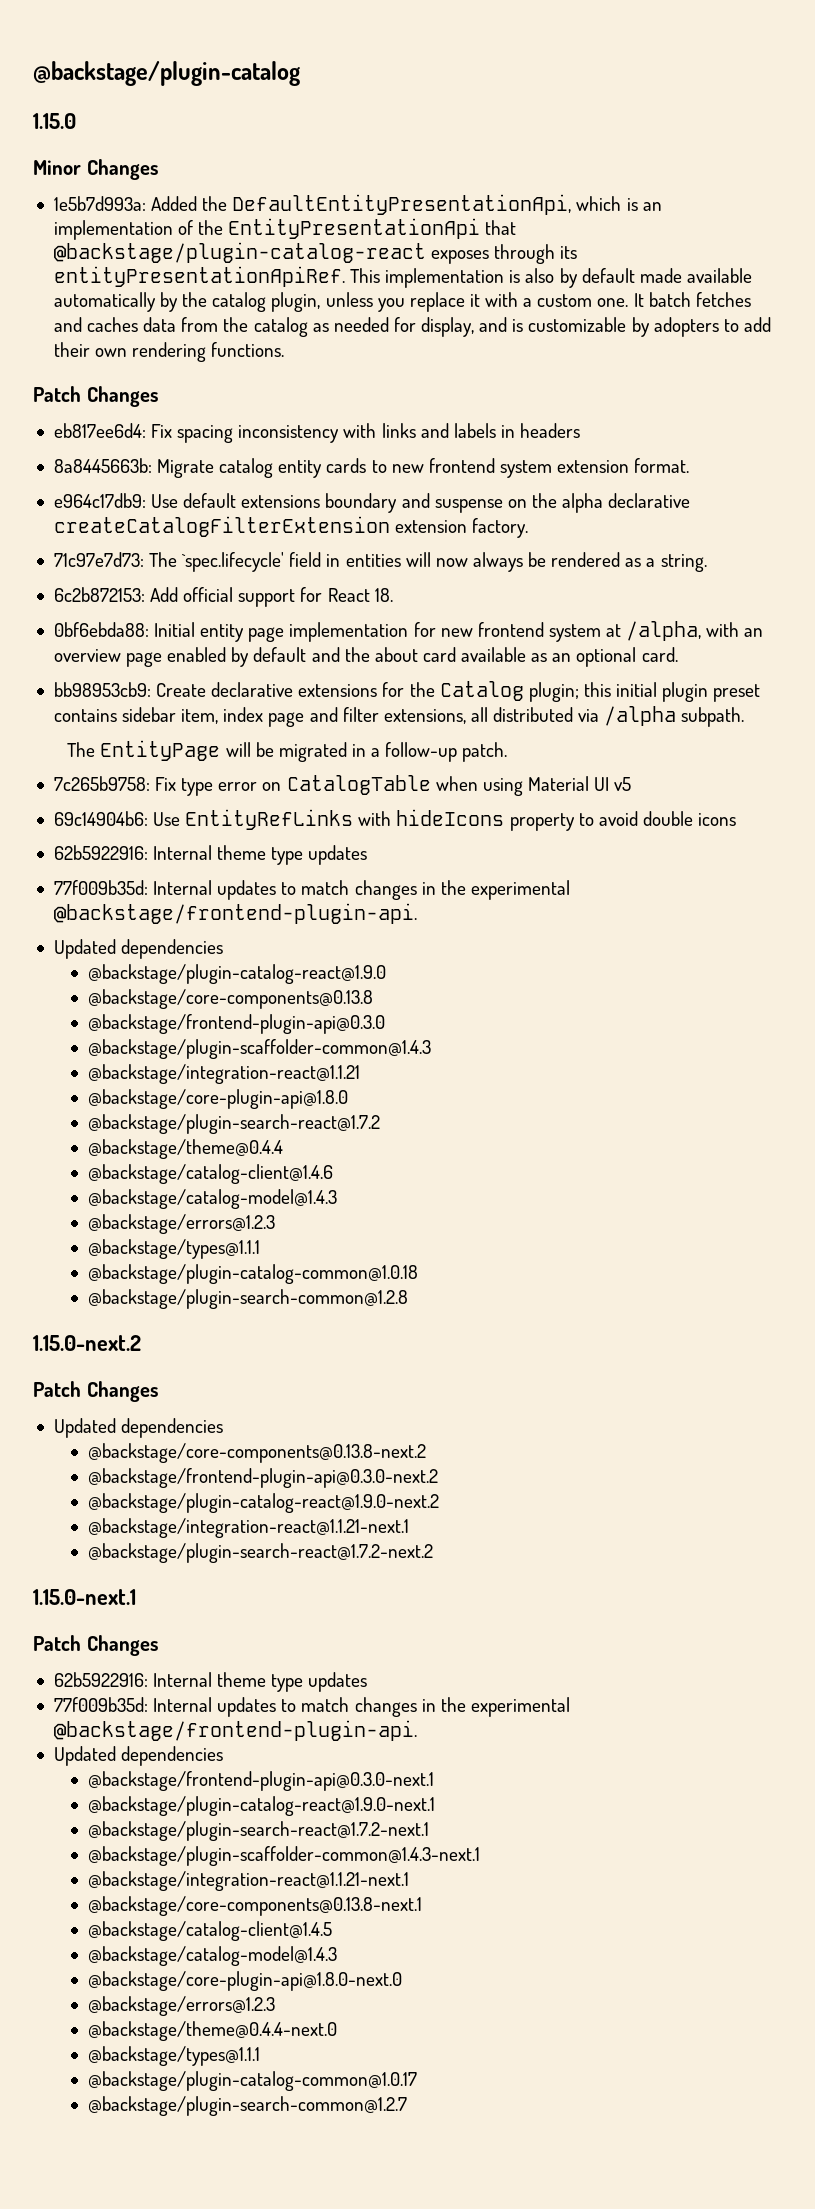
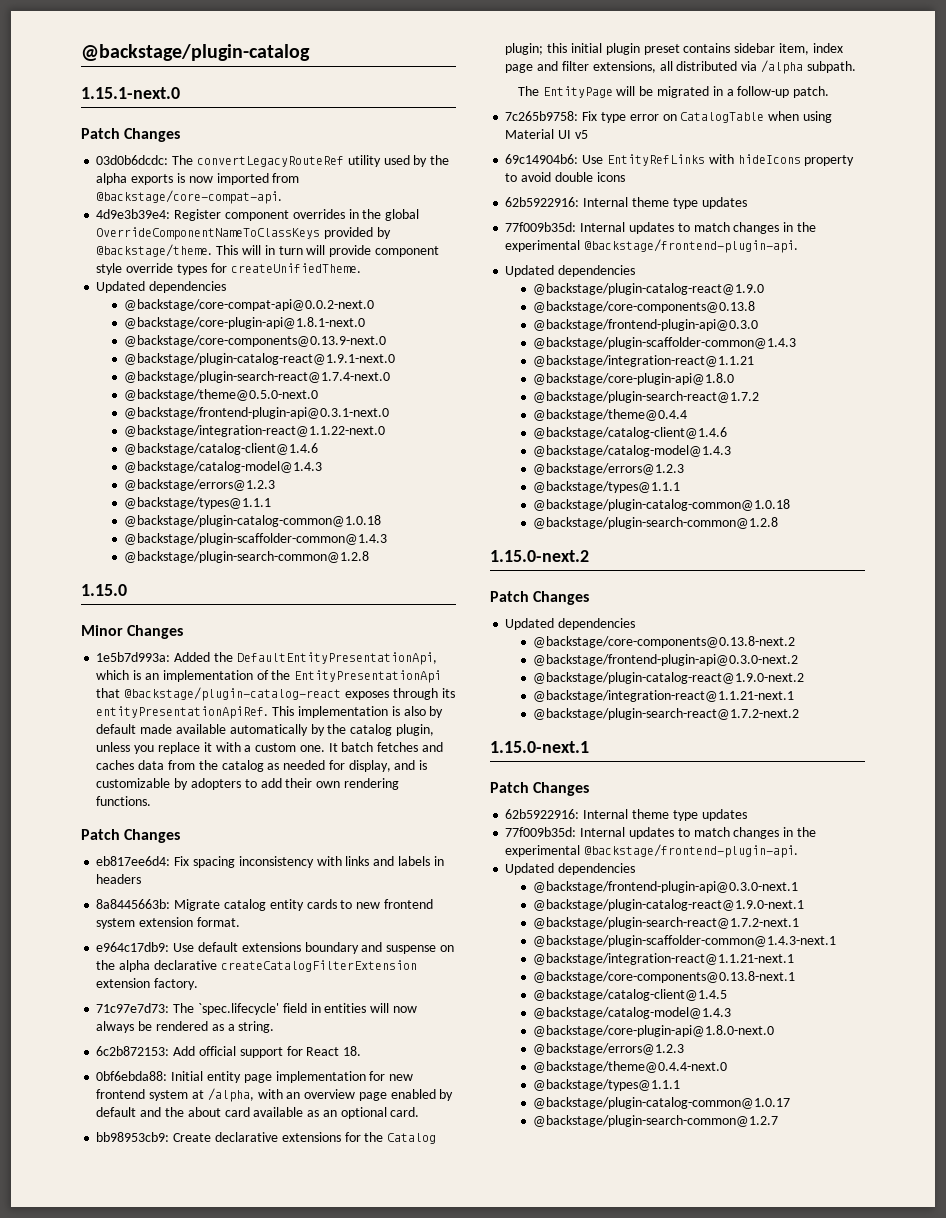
(300, 73) none -> [81,87,180,99] [81,128,181,142] [96,155,450,167] [96,173,300,185] [96,190,283,204] [96,209,420,221] [96,227,391,240] [96,244,439,257] [96,263,361,275] [96,281,227,293] [124,299,375,311] [124,317,366,329] [124,335,387,347] [124,353,396,365] [124,371,391,383] [124,389,319,401] [124,407,390,419] [124,425,386,437] [124,443,319,455] [124,461,323,473] [124,479,276,491] [124,497,272,509] [124,515,382,527] [124,533,388,545] [124,551,370,563] // 1.15.1-next.0 // Patch Changes // 03d0b6dcdc: The convertLegacyRouteRef utility used by the alpha exports is now imported from @backstage/core-compat-api. // 4d9e3b39e4: Register component overrides in the global OverrideComponentNameToClassKeys provided by @backstage/theme. This will in turn will provide component style override types for createUnifiedTheme. // Updated dependencies // @backstage/core-compat-api@0.0.2-next.0 // @backstage/core-plugin-api@1.8.1-next.0 // @backstage/core-components@0.13.9-next.0 // @backstage/plugin-catalog-react@1.9.1-next.0 // @backstage/plugin-search-react@1.7.4-next.0 // @backstage/theme@0.5.0-next.0 // @backstage/frontend-plugin-api@0.3.1-next.0 // @backstage/integration-react@1.1.22-next.0 // @backstage/catalog-client@1.4.6 // @backstage/catalog-model@1.4.3 // @backstage/errors@1.2.3 // @backstage/types@1.1.1 // @backstage/plugin-catalog-common@1.0.18 // @backstage/plugin-scaffolder-common@1.4.3 // @backstage/plugin-search-common@1.2.8

